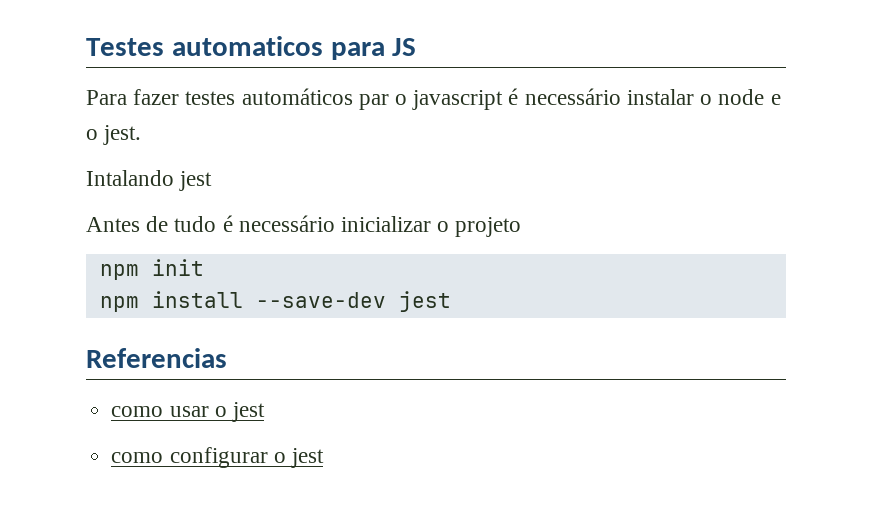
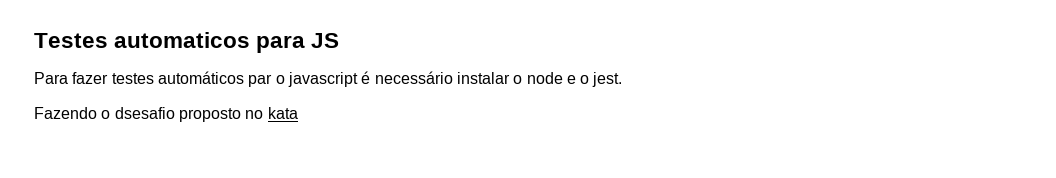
[86,170,213,191] [86,215,522,237] [99,259,204,280] [99,291,451,312] [86,348,227,368] [111,402,265,422] [111,447,324,468] Intalando jest // Antes de tudo é necessário inicializar o projeto // npm init // npm install --save-dev jest // Referencias // como usar o jest // como configurar o jest -> [34,107,298,122] Fazendo o dsesafio proposto no kata

